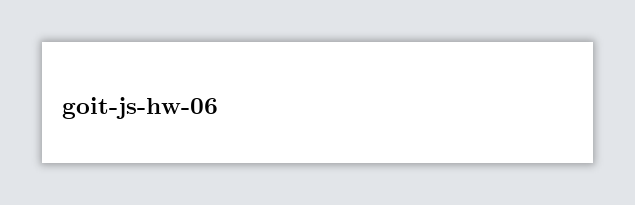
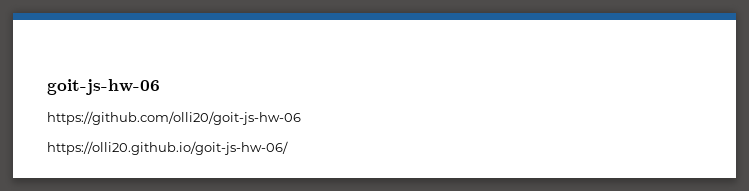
(218, 108) none -> [47,111,301,125] [47,141,288,155] // https://github.com/olli20/goit-js-hw-06 // https://olli20.github.io/goit-js-hw-06/

